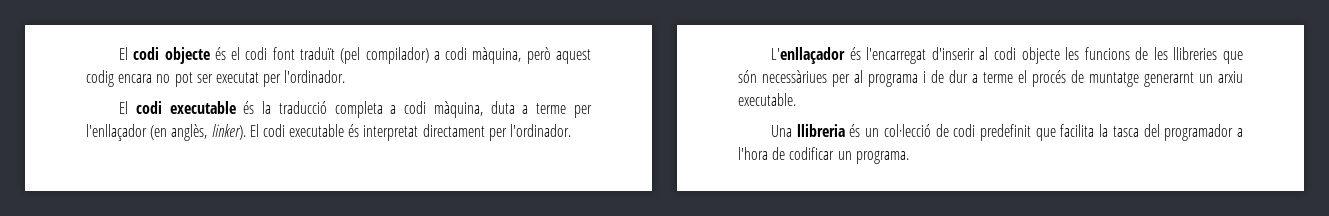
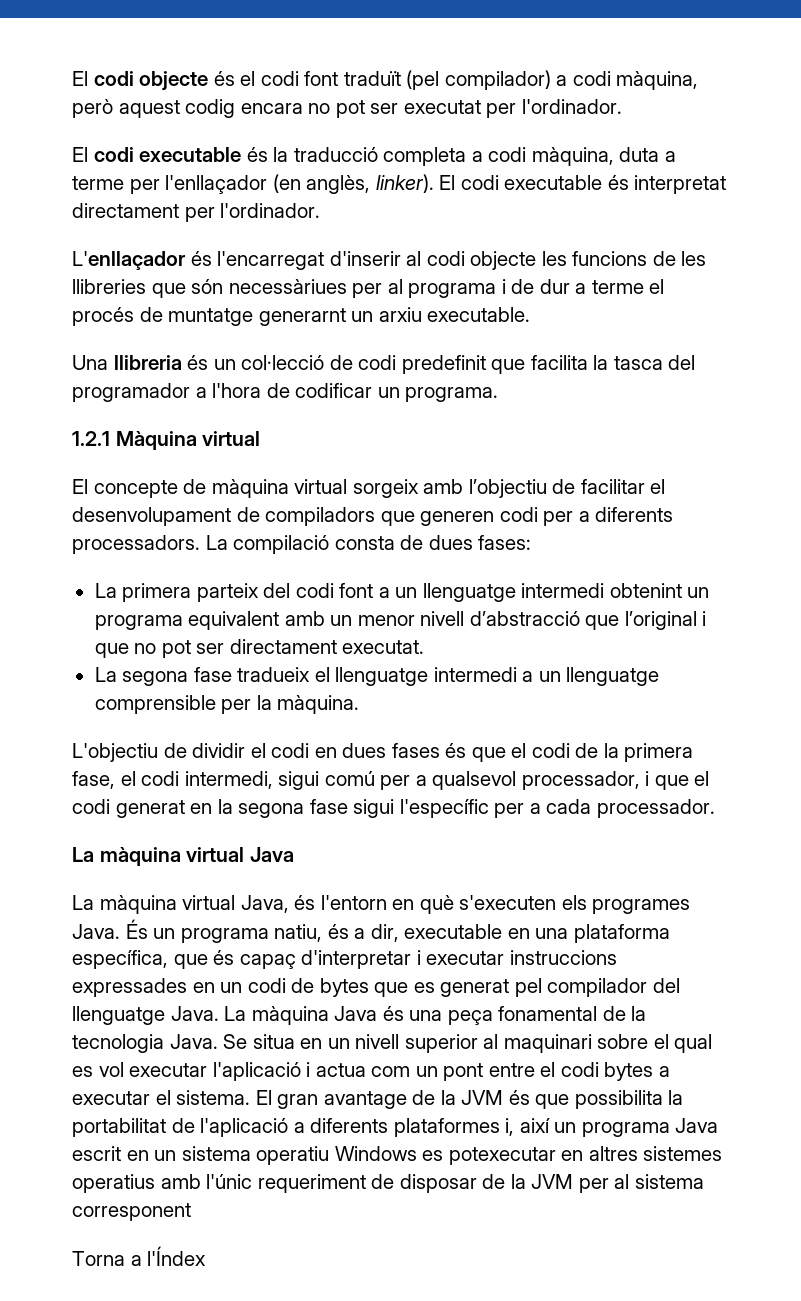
(909, 157) none -> [72,431,261,450] [72,479,666,498] [72,507,674,526] [72,535,532,554] [94,583,710,602] [94,611,707,630] [94,639,425,658] [94,667,660,686] [94,695,360,714] [72,743,694,762] [72,771,710,790] [72,799,715,818] [72,847,294,866] [72,895,691,914] [72,919,670,943] [72,950,617,969] [72,978,680,997] [72,1006,647,1025] [72,1034,713,1053] [72,1062,670,1081] [72,1090,684,1109] [72,1118,719,1137] [72,1146,723,1165] [72,1174,704,1193] [72,1203,191,1221] [72,1246,207,1266] // 1.2.1 Màquina virtual // El concepte de màquina virtual sorgeix amb l’objectiu de facilitar el desenvolupament de compiladors que generen codi per a diferents processadors. La compilació consta de dues fases: // La primera parteix del codi font a un llenguatge intermedi obtenint un programa equivalent amb un menor nivell d’abstracció que l’original i que no pot ser directament executat. // La segona fase tradueix el llenguatge intermedi a un llenguatge comprensible per la màquina. // L'objectiu de dividir el codi en dues fases és que el codi de la primera fase, el codi intermedi, sigui comú per a qualsevol processador, i que el codi generat en la segona fase sigui l'específic per a cada processador. // La màquina virtual Java // La màquina virtual Java, és l'entorn en què s'executen els programes Java. És un programa natiu, és a dir, executable en una plataforma específica, que és capaç d'interpretar i executar instruccions expressades en un codi de bytes que es generat pel compilador del llenguatge Java. La màquina Java és una peça fonamental de la tecnologia Java. Se situa en un nivell superior al maquinari sobre el qual es vol executar l'aplicació i actua com un pont entre el codi bytes a executar el sistema. El gran avantage de la JVM és que possibilita la portabilitat de l'aplicació a diferents plataformes i, així un programa Java escrit en un sistema operatiu Windows es potexecutar en altres sistemes operatius amb l'únic requeriment de disposar de la JVM per al sistema corresponent // Torna a l'Índex

